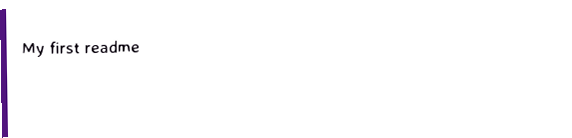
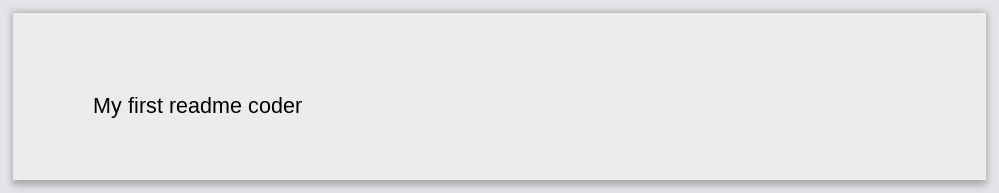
(140, 47) none -> [248,97,302,113] coder

